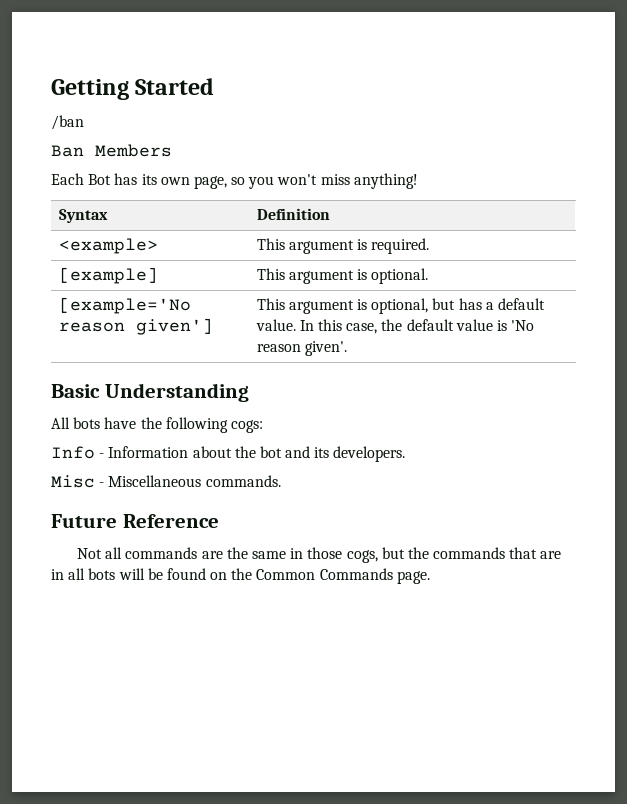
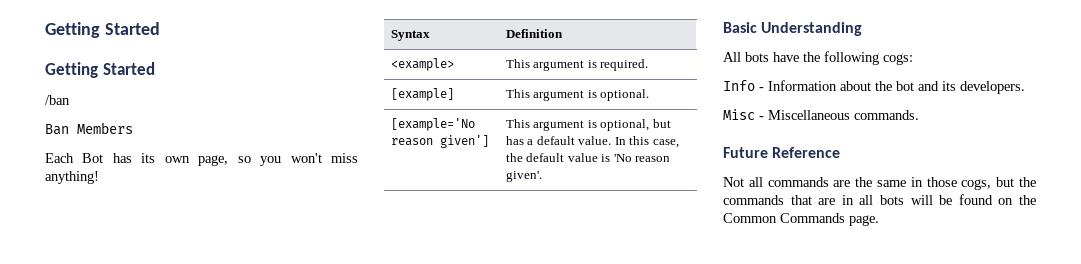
[51,78,215,100] Getting Started -> [45,22,160,38] [45,62,155,78] Getting Started // Getting Started

